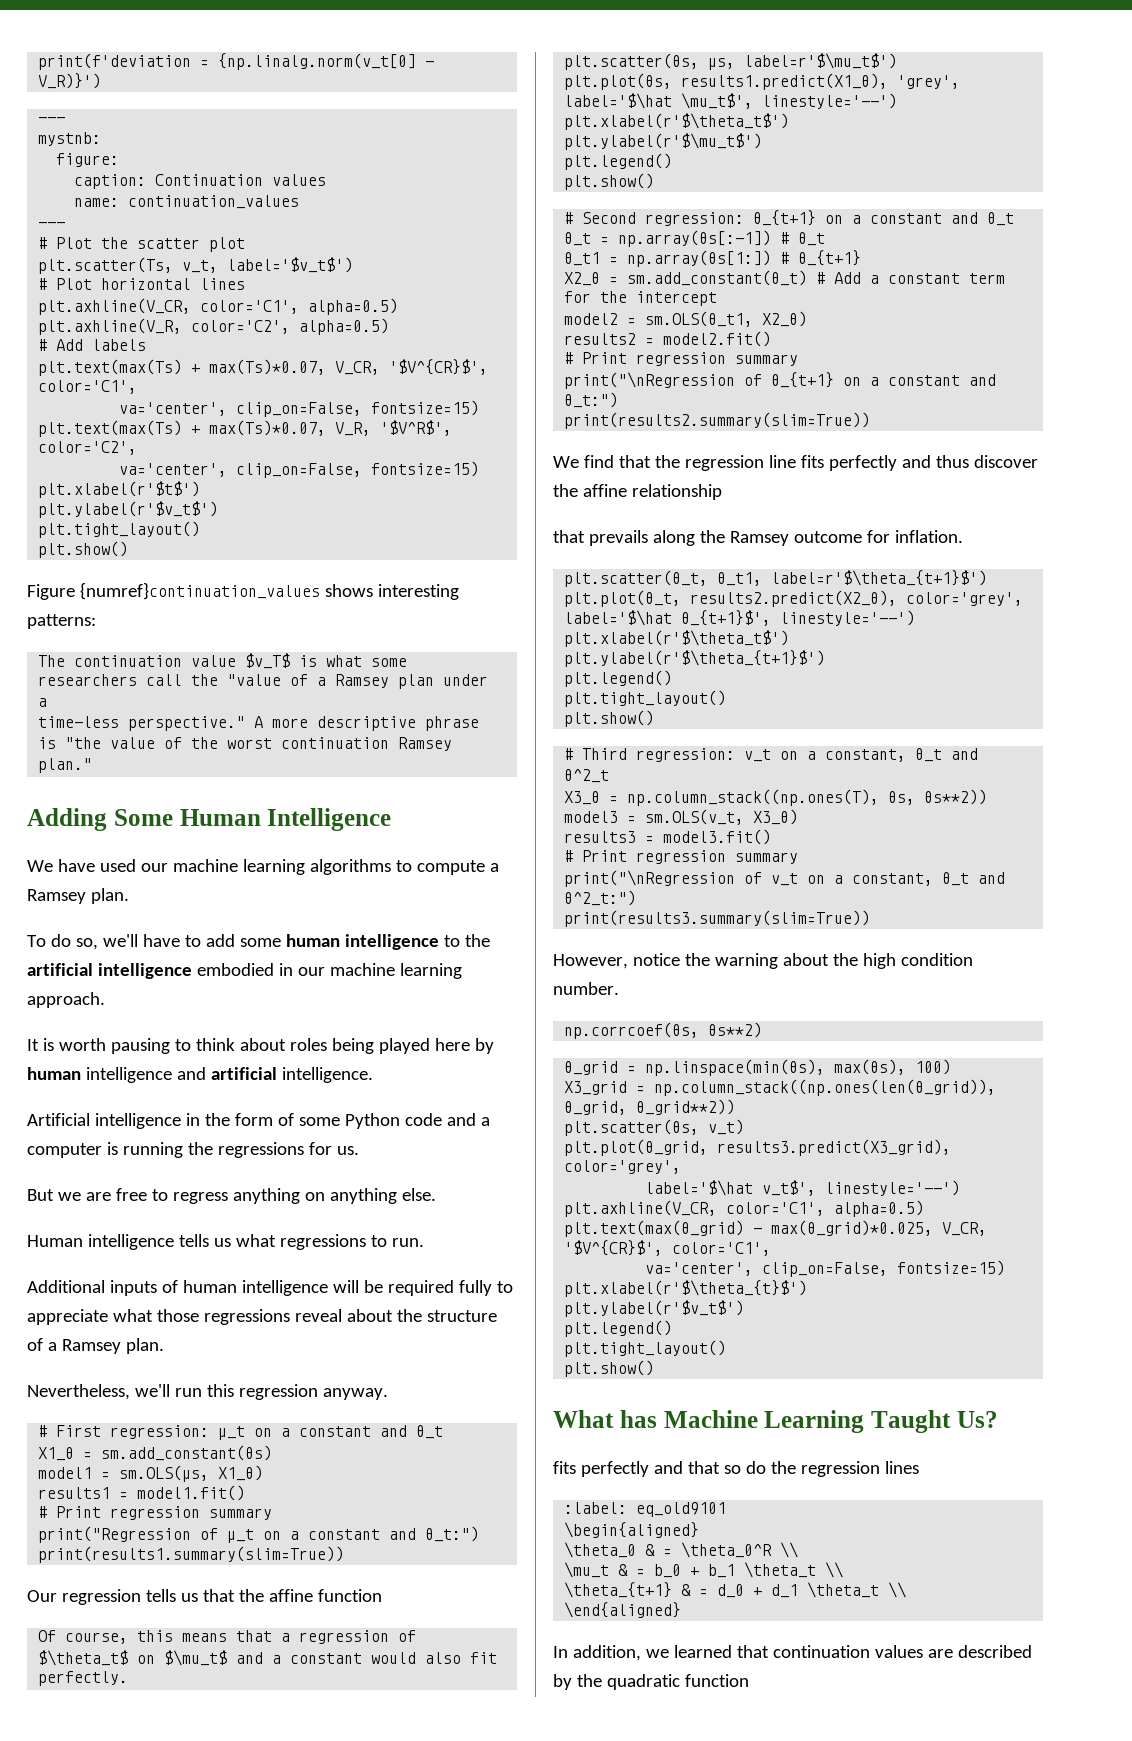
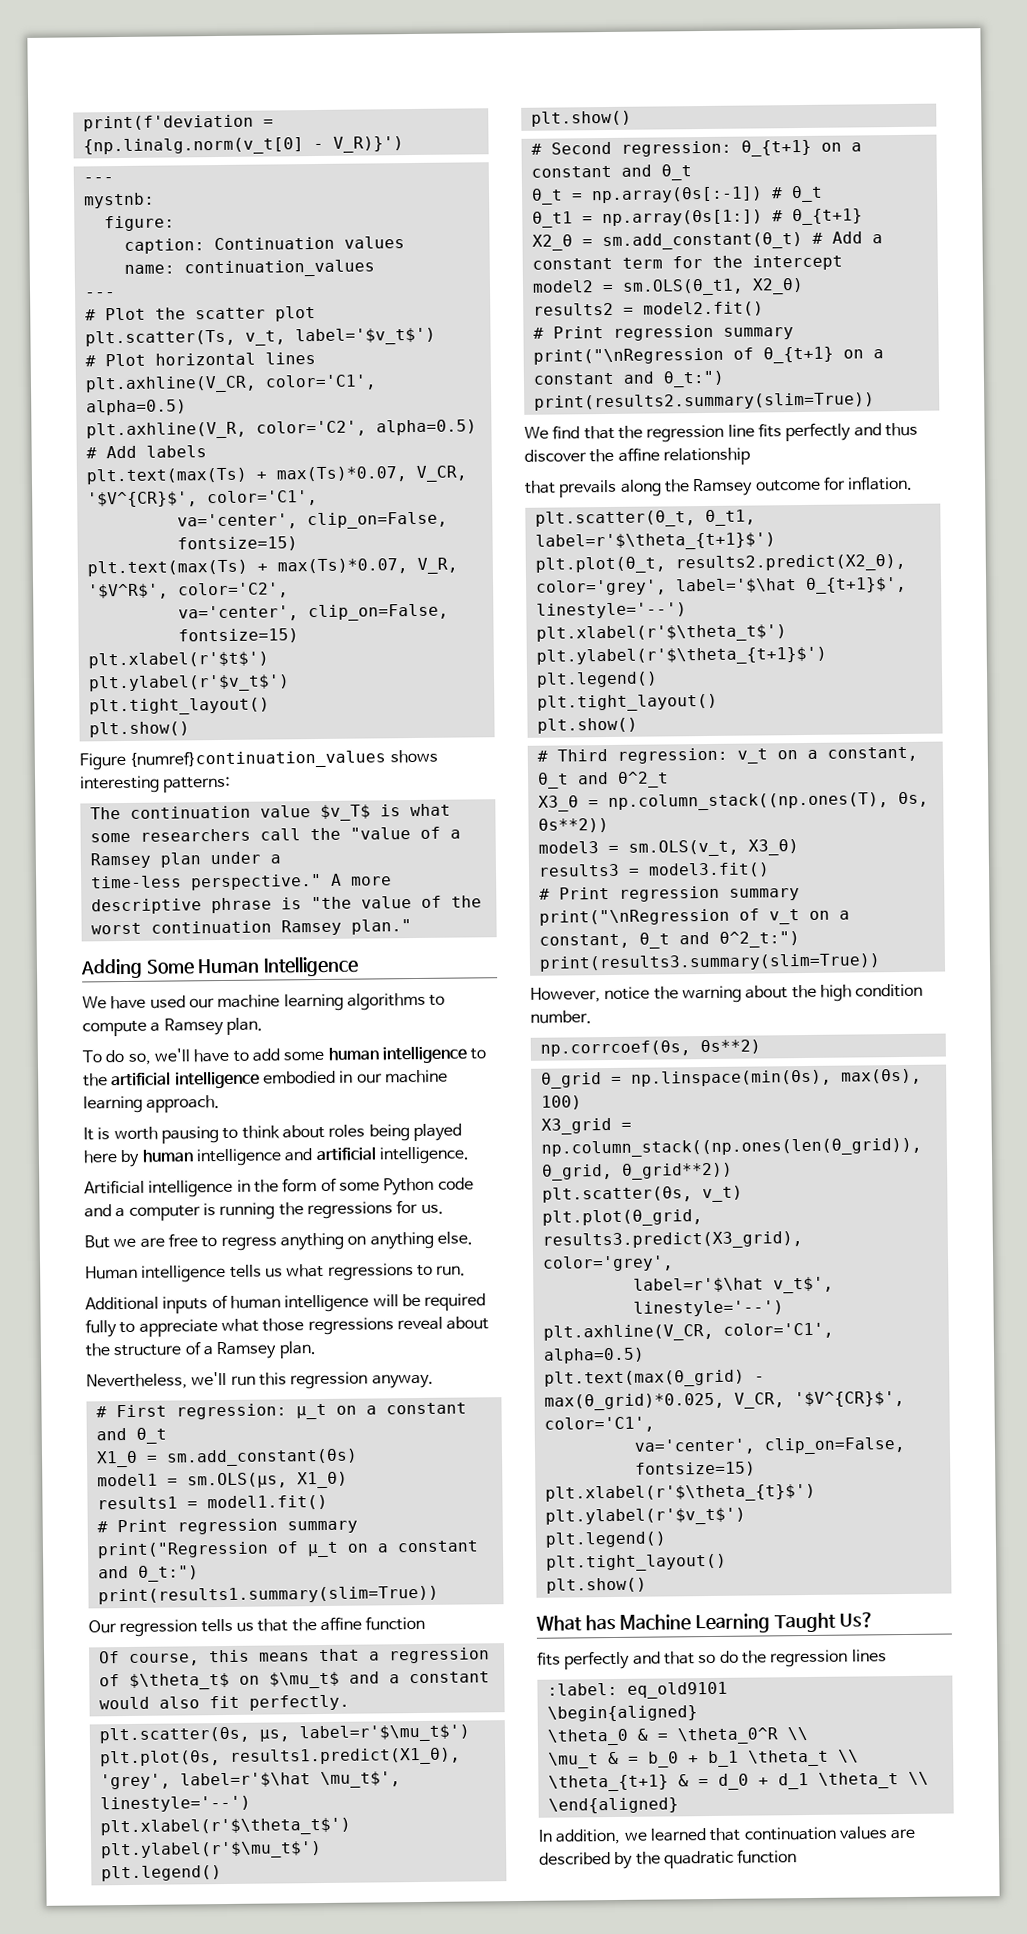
[564,93,673,109] label='$\hat -> [179,1772,311,1788] label=r'$\hat
[645,1180,754,1196] label='$\hat -> [632,1277,764,1293] label=r'$\hat

